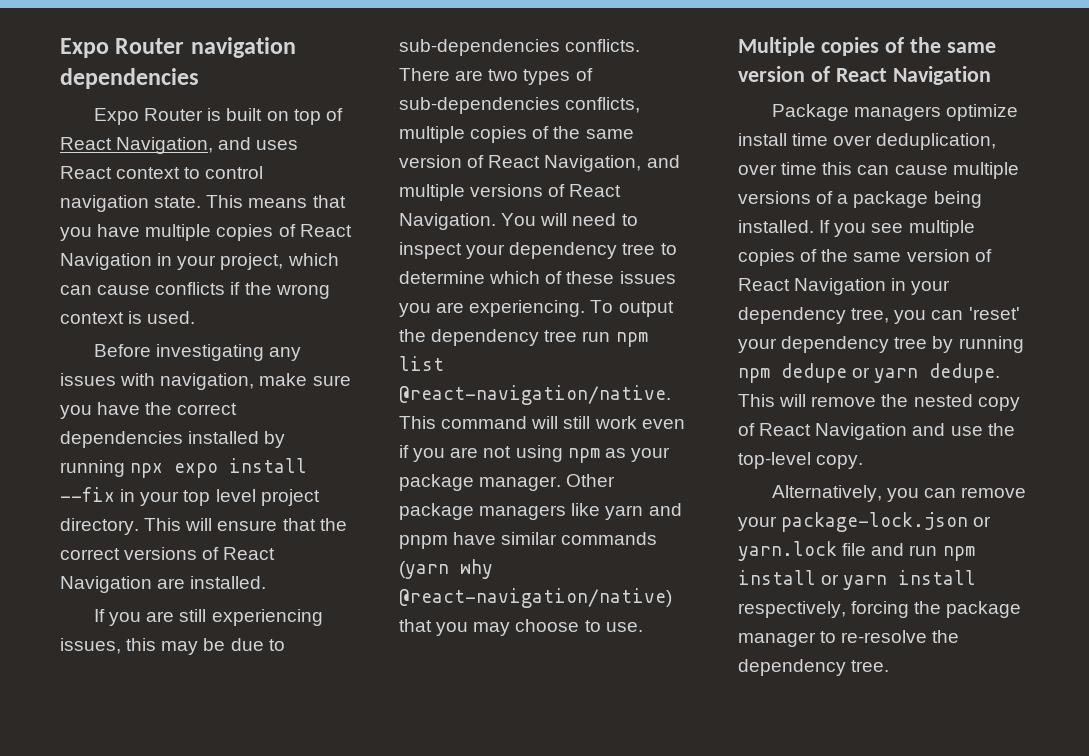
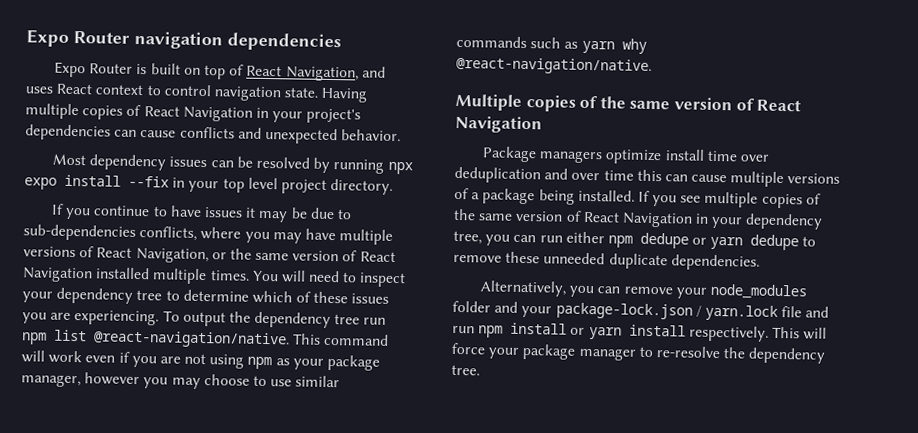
[206,195,346,208] [60,224,141,241] This means that you have -> [321,87,368,103] Having
[220,253,339,270] project, which -> [306,108,362,124] [25,124,111,141] project's dependencies
[230,282,330,299] [60,311,196,324] [93,344,302,361] [60,373,351,390] [60,402,238,419] [60,431,260,448] if the wrong context is used. // Before investigating any issues with navigation, make sure you have the correct dependencies installed -> [237,127,402,145] [52,153,311,171] and unexpected behavior. // Most dependency issues can be resolved
[144,518,347,531] [60,547,276,560] [60,576,267,593] [93,609,323,626] [60,638,157,654] This will ensure that the correct versions of React Navigation are installed. // If you are still experiencing issues, this -> [51,203,257,220] // If you continue to have issues it
[565,39,641,52] [399,68,593,85] [399,97,641,114] [399,126,634,143] [399,155,680,172] [399,184,622,201] [399,213,496,230] conflicts. There are two types of sub-dependencies conflicts, multiple copies of the same version of React Navigation, and multiple versions of React Navigation. -> [139,226,394,245] [23,246,396,264] [22,267,250,285] conflicts, where you may have multiple versions of React Navigation, or the same version of React Navigation installed multiple times.
[563,416,591,429] still -> (45, 356) none
[479,474,616,491] [399,503,682,520] [399,532,658,549] [399,559,493,579] [399,588,672,608] [399,619,643,636] manager. Other package managers like yarn and pnpm have similar commands (yarn why @react-navigation/native) that you may choose to use. -> [21,372,341,390] [456,35,647,54] [456,56,652,75] manager, however you may choose to use similar commands such as yarn why @react-navigation/native.
[876,133,997,150] deduplication, -> [454,166,569,184] deduplication and
[968,307,1020,320] [738,336,1024,353] [738,363,1001,383] [738,394,1020,411] [738,423,1015,440] [738,452,864,469] 'reset' your dependency tree by running npm dedupe or yarn dedupe. This will remove the nested copy of React Navigation and use the top-level copy. -> [539,231,817,251] [453,251,760,271] run either npm dedupe or yarn dedupe to remove these unneeded duplicate dependencies.
[781,512,992,532] package-lock.json or -> [710,283,808,300] [452,300,702,320] node_modules folder and your package-lock.json /
[738,601,942,618] respectively, forcing the -> [688,325,828,342] [451,342,520,359] respectively. This will force your

